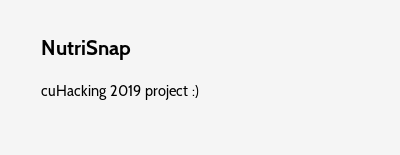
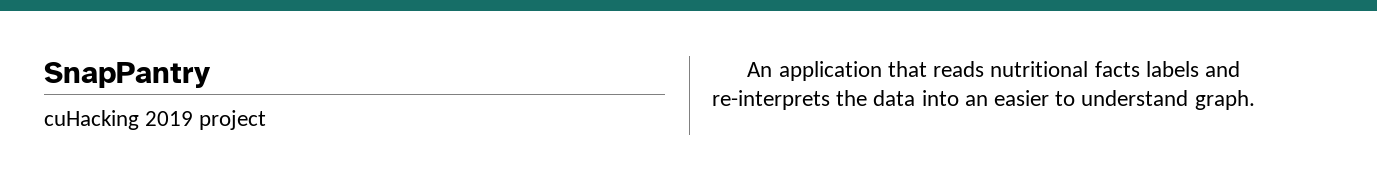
[41,40,131,60] NutriSnap -> [44,62,211,88] SnapPantry
[191,85,199,98] :) -> [747,61,1240,81] [712,90,1255,110] // An application that reads nutritional facts labels and re-interprets the data into an easier to understand graph.

